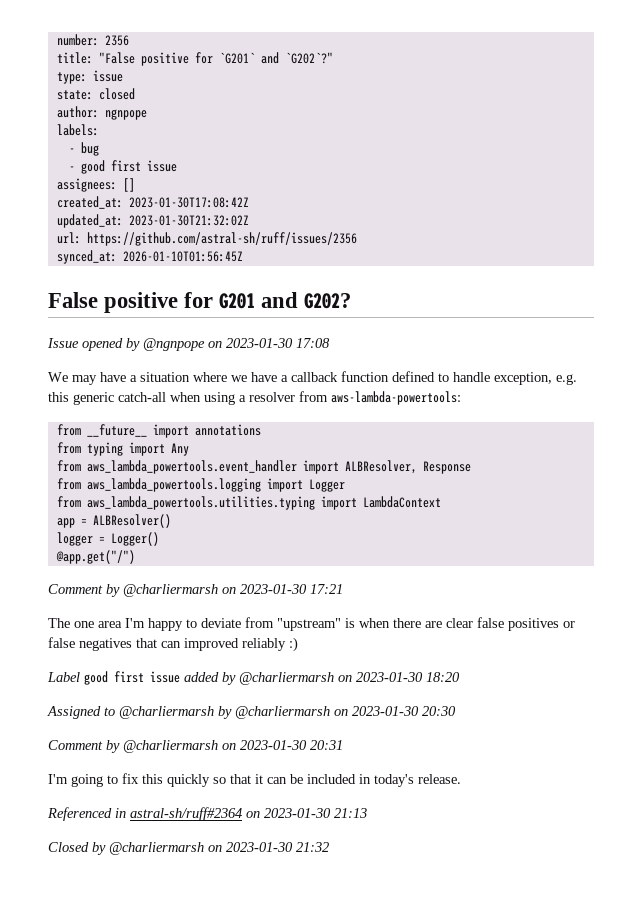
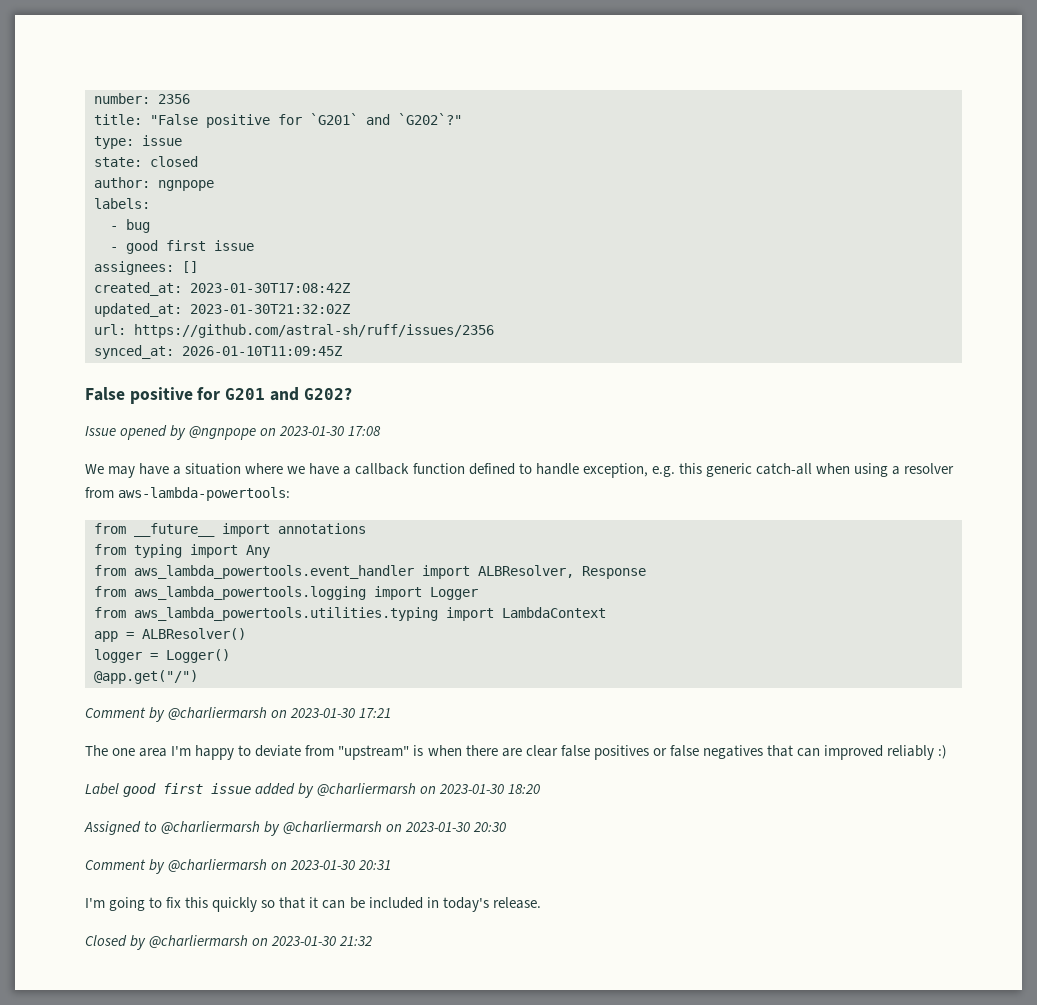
[122,251,243,262] 2026-01-10T01:56:45Z -> [182,346,342,356] 2026-01-10T11:09:45Z
[47,807,367,821] // Referenced in astral-sh/ruff#2364 on 2023-01-30 21:13 -> (541, 903) none

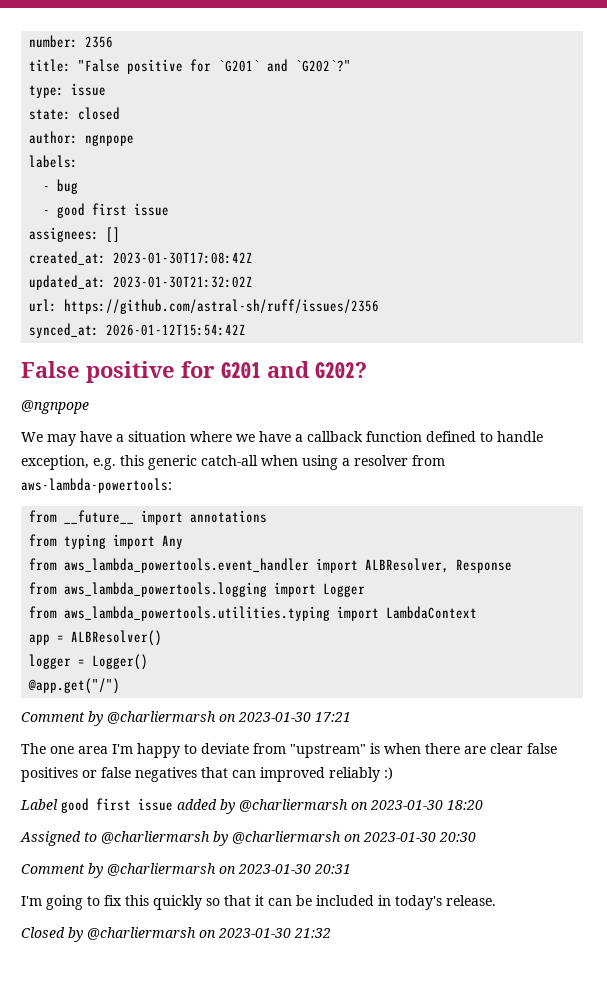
[182,346,342,356] 2026-01-10T11:09:45Z -> [106,324,247,336] 2026-01-12T15:54:42Z
[85,425,382,440] Issue opened by @ngnpope on 2023-01-30 17:08 -> [21,400,89,414] @ngnpope

